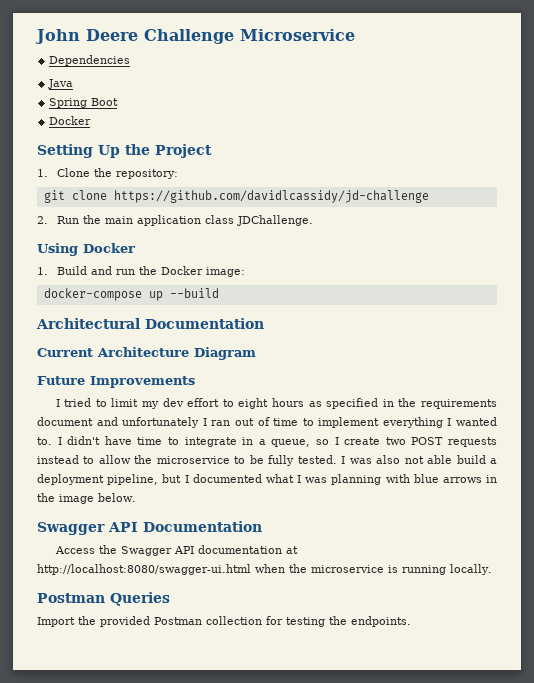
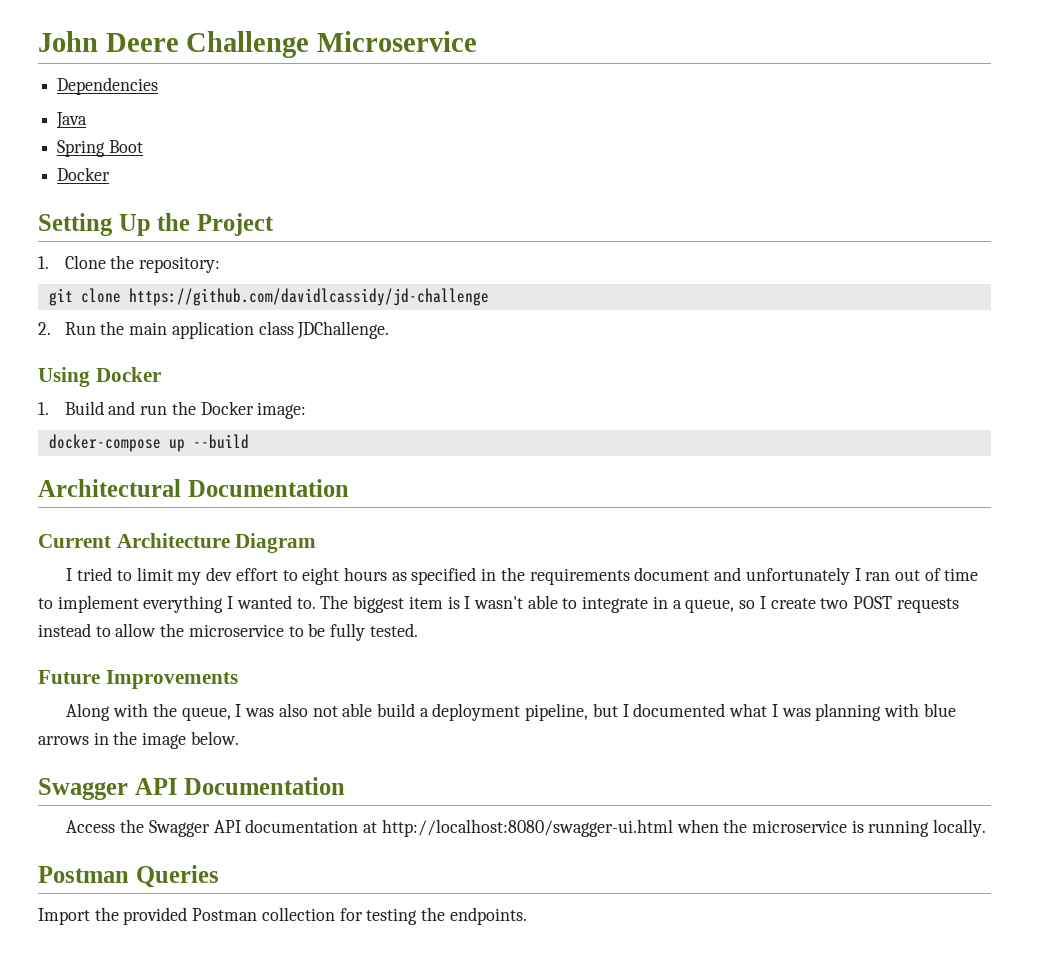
[37,376,195,388] // Future Improvements -> (317, 543) none
[57,436,163,445] I didn't have time -> [320,595,558,613] The biggest item is I wasn't able
(337, 459) none -> [38,670,238,689] [66,703,231,721] // Future Improvements // Along with the queue,

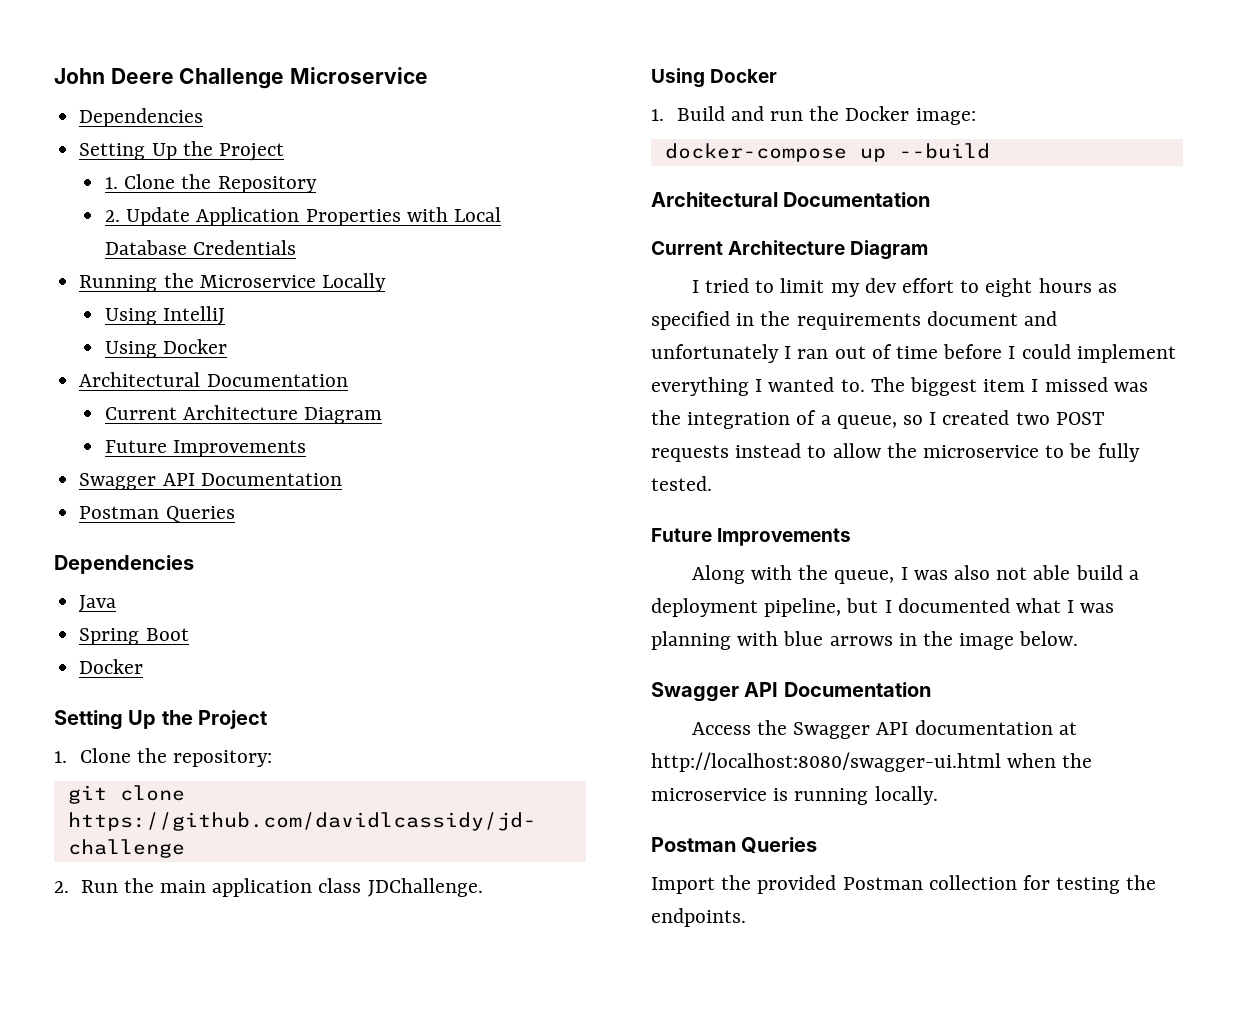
(159, 86) none -> [79,141,284,161] [104,174,317,193] [104,207,501,226] [104,240,297,255] [79,273,386,292] [104,306,226,325] [104,339,228,358] [79,372,348,387] [104,405,383,424] [104,440,307,457] [79,473,342,490] [79,506,235,522] [54,555,194,574] // Setting Up the Project // 1. Clone the Repository // 2. Update Application Properties with Local Database Credentials // Running the Microservice Locally // Using IntelliJ // Using Docker // Architectural Documentation // Current Architecture Diagram // Future Improvements // Swagger API Documentation // Postman Queries // Dependencies
[38,598,53,609] to -> [943,344,1071,359] before I could
[447,595,668,613] is I wasn't able to integrate in -> [1031,377,1148,392] [651,410,817,429] I missed was the integration of
[770,598,816,609] create -> [942,410,1010,425] created

